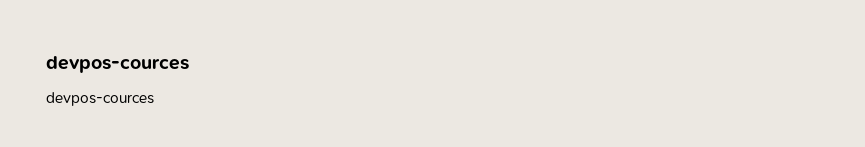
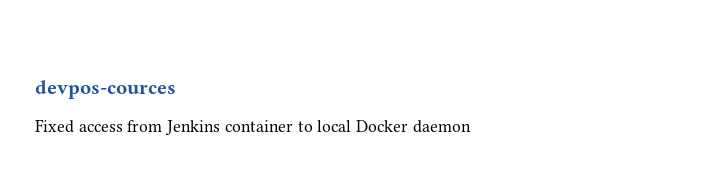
[46,92,154,106] devpos-cources -> [35,119,471,135] Fixed access from Jenkins container to local Docker daemon

